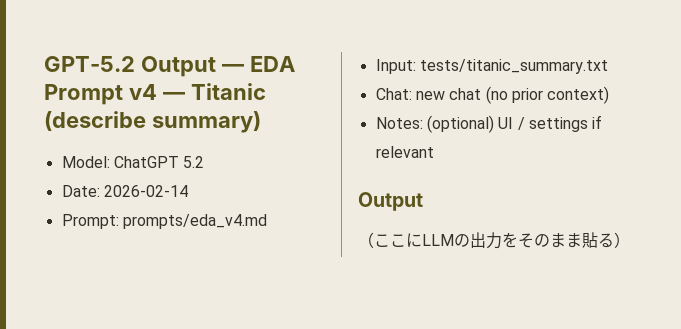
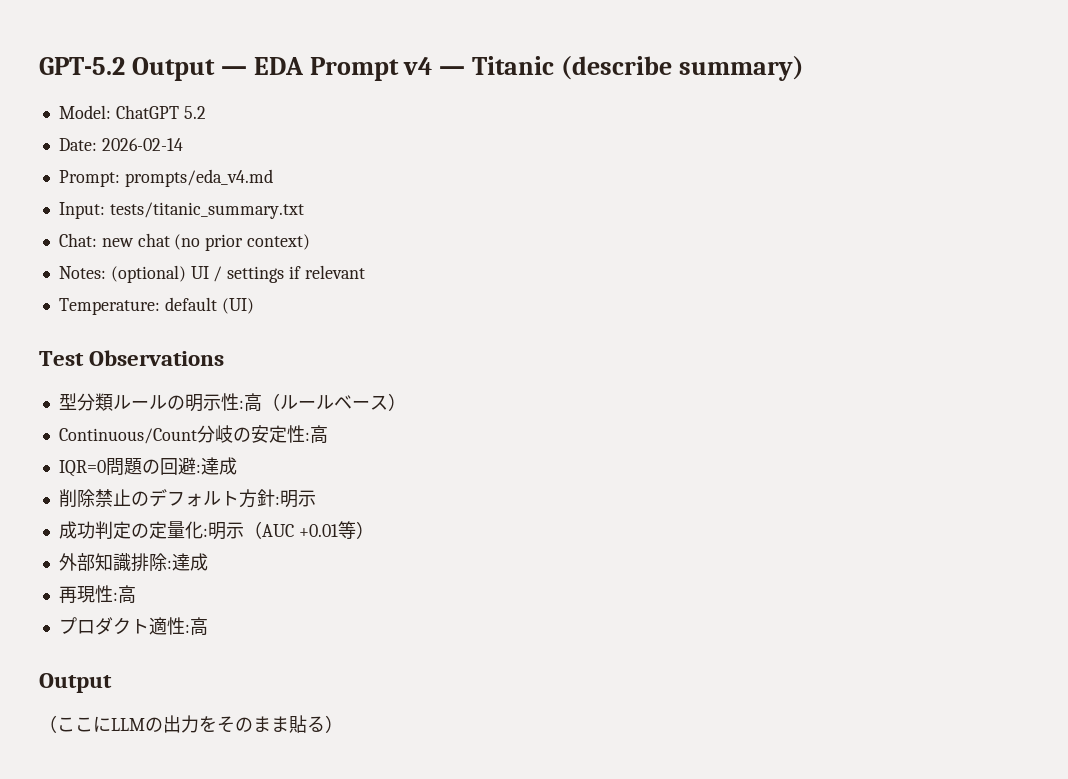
(434, 152) none -> [58,297,254,315] [39,350,225,366] [58,393,406,412] [58,425,328,444] [58,457,237,477] [58,489,316,508] [58,521,374,540] [58,553,208,572] [58,585,136,604] [58,617,208,636] // Temperature: default (UI) // Test Observations // 型分類ルールの明示性:高（ルールベース） // Continuous/Count分岐の安定性:高 // IQR=0問題の回避:達成 // 削除禁止のデフォルト方針:明示 // 成功判定の定量化:明示（AUC +0.01等） // 外部知識排除:達成 // 再現性:高 // プロダクト適性:高

